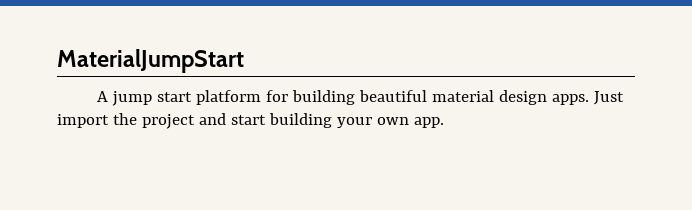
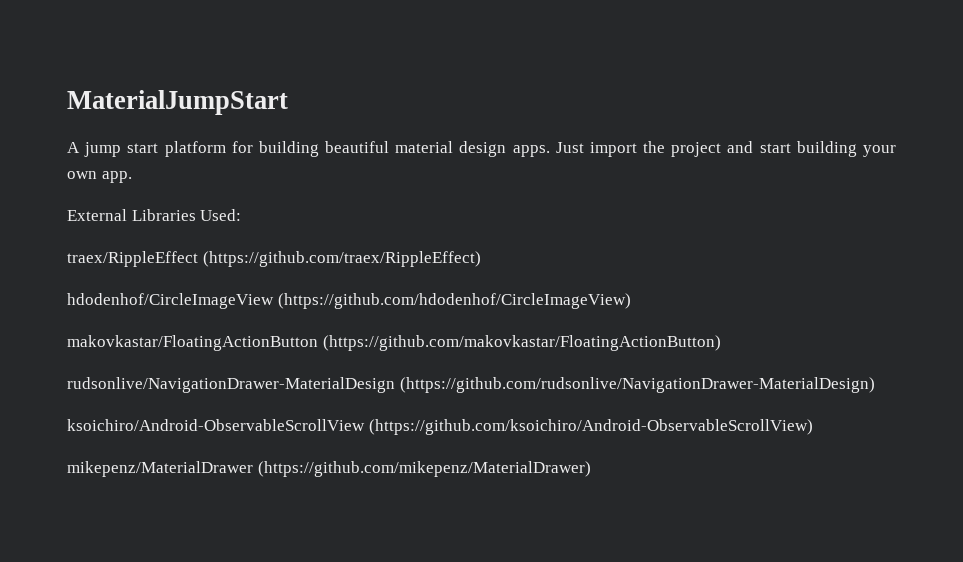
(444, 122) none -> [67,209,242,221] [67,251,481,267] [67,293,631,309] [67,335,721,351] [67,377,875,393] [67,419,813,435] [67,461,591,477] // External Libraries Used: // traex/RippleEffect (https://github.com/traex/RippleEffect) // hdodenhof/CircleImageView (https://github.com/hdodenhof/CircleImageView) // makovkastar/FloatingActionButton (https://github.com/makovkastar/FloatingActionButton) // rudsonlive/NavigationDrawer-MaterialDesign (https://github.com/rudsonlive/NavigationDrawer-MaterialDesign) // ksoichiro/Android-ObservableScrollView (https://github.com/ksoichiro/Android-ObservableScrollView) // mikepenz/MaterialDrawer (https://github.com/mikepenz/MaterialDrawer)

